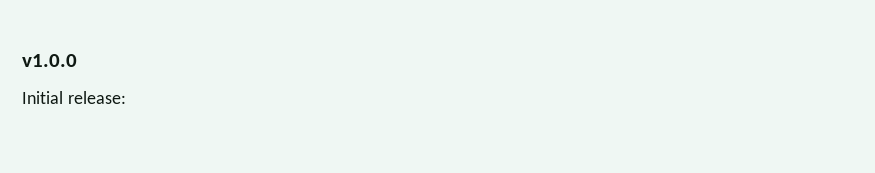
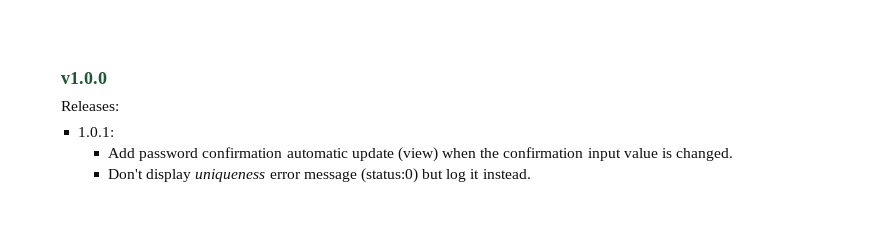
[22,91,126,104] Initial release: -> [61,101,119,111] [78,127,115,137] [107,147,734,162] [107,168,531,183] Releases: // 1.0.1: // Add password confirmation automatic update (view) when the confirmation input value is changed. // Don't display uniqueness error message (status:0) but log it instead.

